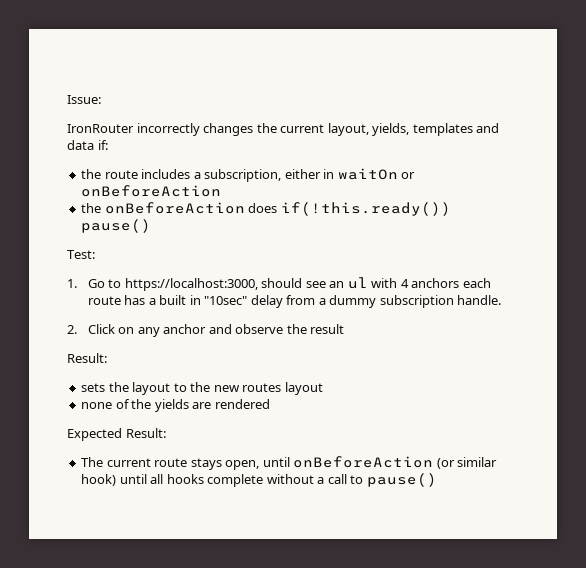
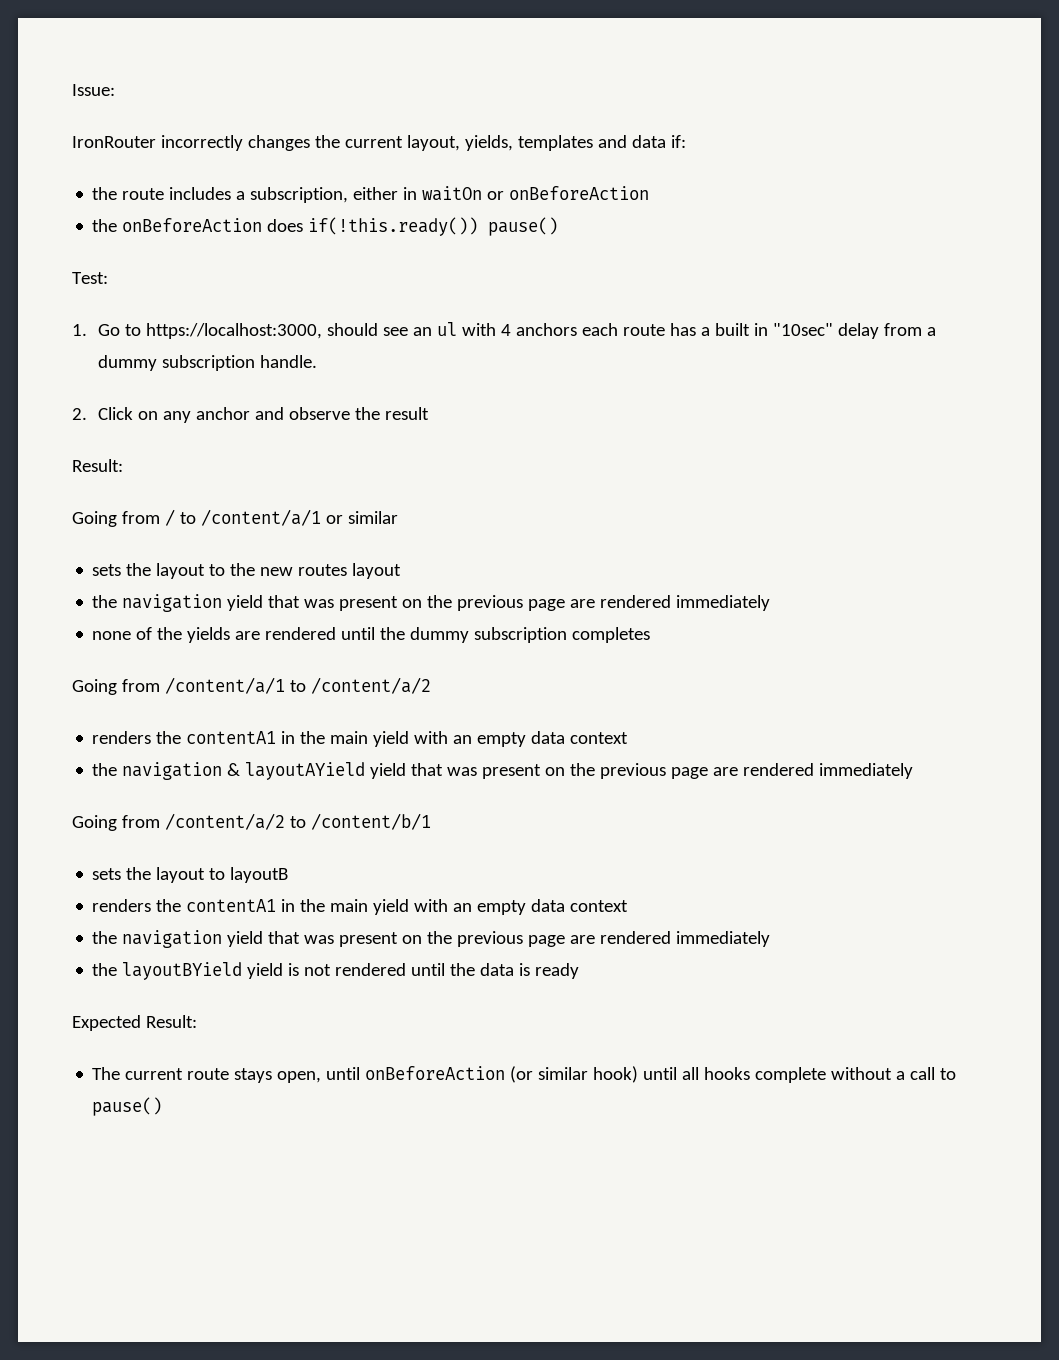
(107, 358) none -> [72,509,398,527] // Going from / to /content/a/1 or similar
(323, 388) none -> [92,594,771,612] // the navigation yield that was present on the previous page are rendered immediately
(270, 404) none -> [341,627,651,643] [72,677,431,695] [92,731,629,747] [92,762,914,780] [72,813,431,831] [92,867,289,883] [92,899,629,915] [92,930,771,948] [92,962,580,980] until the dummy subscription completes // Going from /content/a/1 to /content/a/2 // renders the contentA1 in the main yield with an empty data context // the navigation & layoutAYield yield that was present on the previous page are rendered immediately // Going from /content/a/2 to /content/b/1 // sets the layout to layoutB // renders the contentA1 in the main yield with an empty data context // the navigation yield that was present on the previous page are rendered immediately // the layoutBYield yield is not rendered until the data is ready

